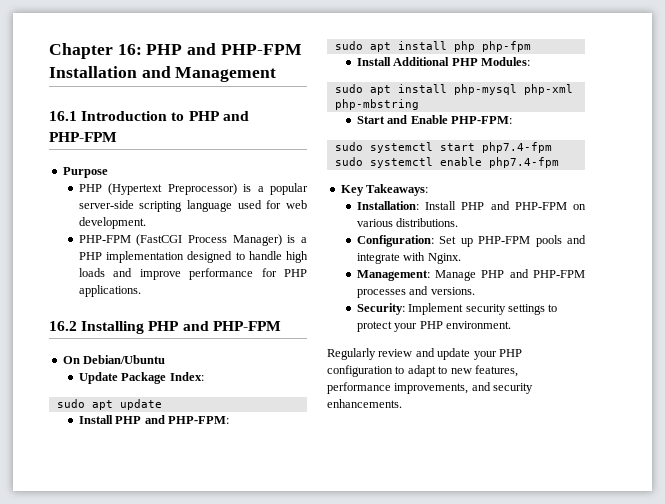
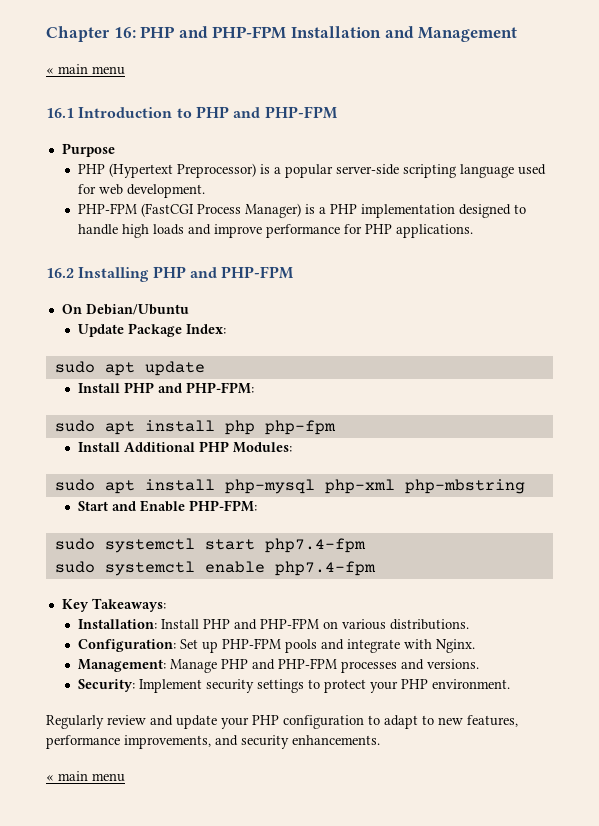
(277, 74) none -> [46,64,125,75] // « main menu
(402, 403) none -> [46,771,125,782] // « main menu

